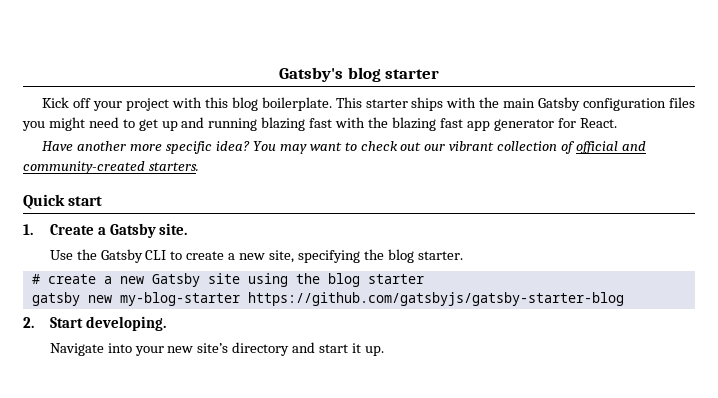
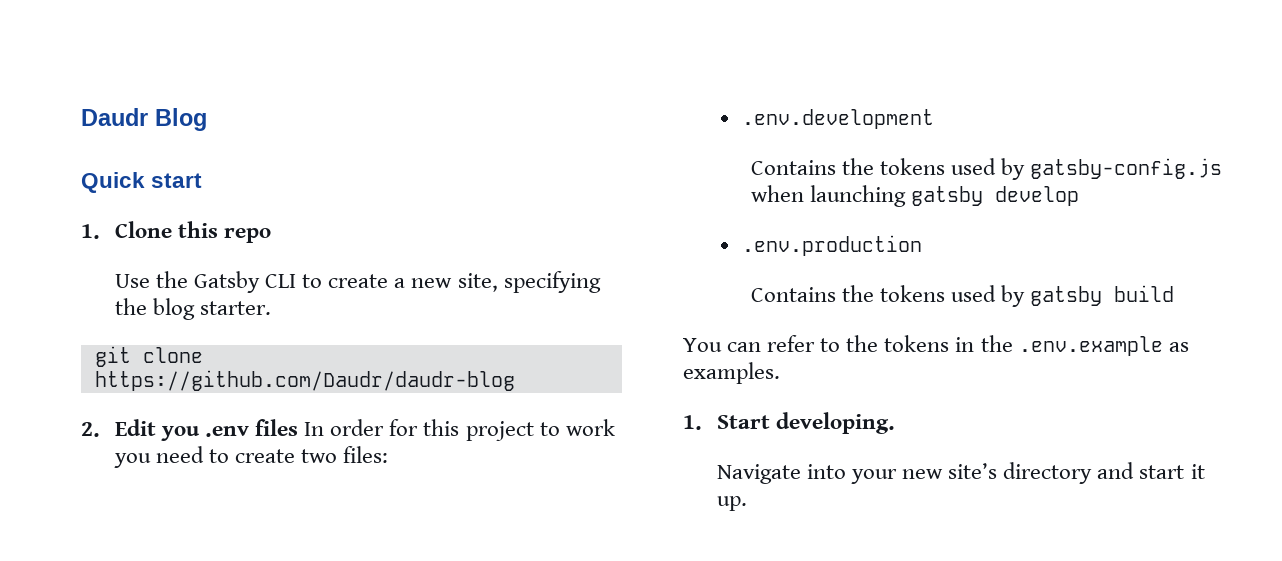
[278,67,440,82] [42,97,695,111] [22,117,617,131] [42,141,646,154] [23,161,199,174] Gatsby's blog starter // Kick off your project with this blog boilerplate. This starter ships with the main Gatsby configuration files you might need to get up and running blazing fast with the blazing fast app generator for React. // Have another more specific idea? You may want to check out our vibrant collection of official and community-created starters. -> [81,108,207,131] Daudr Blog
[49,223,188,238] Create a Gatsby site. -> [114,221,272,243] Clone this repo
[31,273,424,287] [31,292,624,306] [23,317,34,328] # create a new Gatsby site using the blog starter // gatsby new my-blog-starter https://github.com/gatsbyjs/gatsby-starter-blog // 2. -> [94,346,203,367] [94,370,515,391] [81,419,615,441] [113,446,389,468] [741,109,934,129] [750,158,1223,180] [750,185,1080,207] [741,235,922,256] [750,285,1175,307] [683,335,1189,356] [683,362,780,384] [683,415,702,430] git clone https://github.com/Daudr/daudr-blog // 2. Edit you .env files In order for this project to work you need to create two files: // .env.development // Contains the tokens used by gatsby-config.js when launching gatsby develop // .env.production // Contains the tokens used by gatsby build // You can refer to the tokens in the .env.example as examples. // 1.

